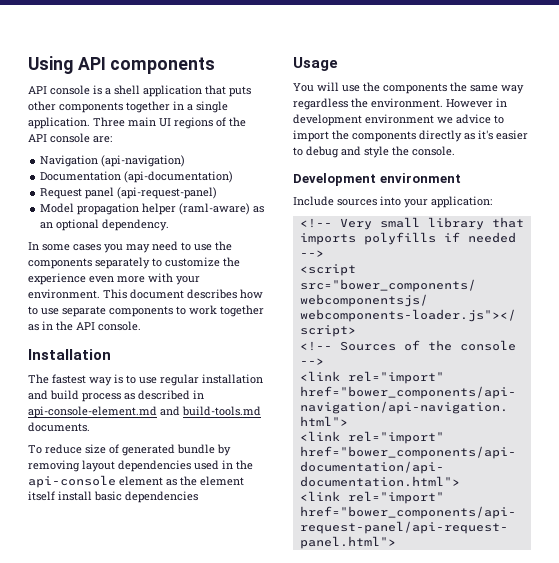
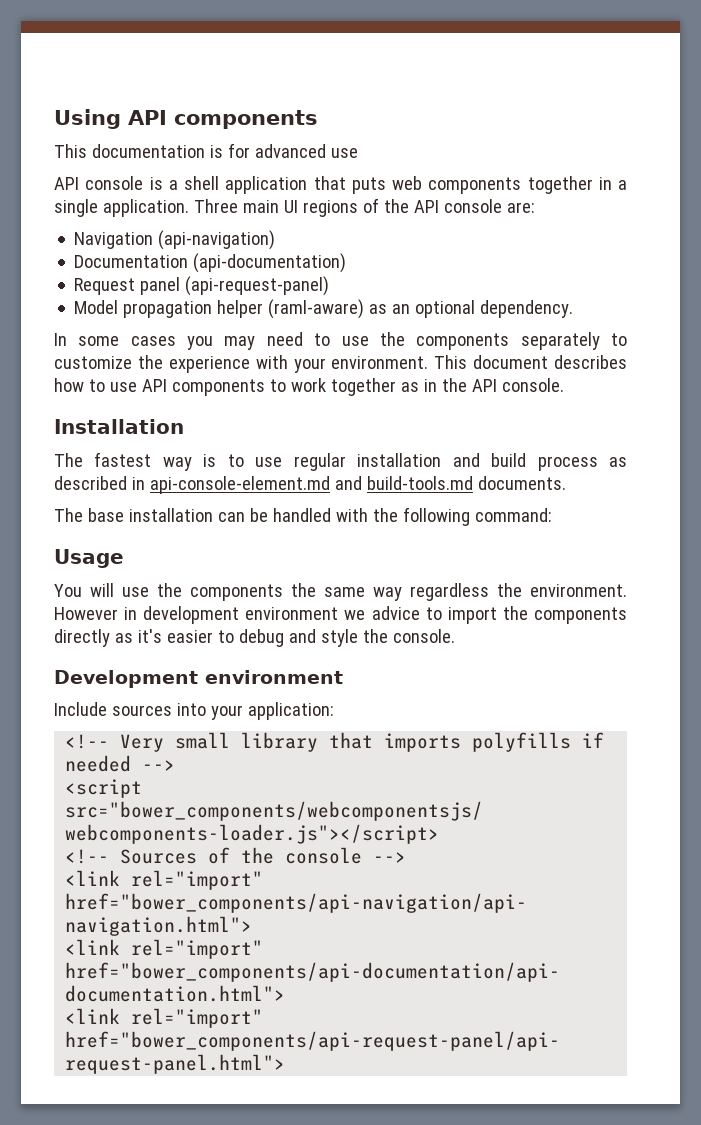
(216, 65) none -> [54,143,358,158] // This documentation is for advanced use
[28,101,56,111] other -> [392,176,422,190] web
[89,276,145,283] even more -> (250, 364) none
[62,306,106,317] separate -> [141,379,167,392] API
[28,444,231,456] [28,460,253,472] [28,475,244,488] [28,491,198,503] To reduce size of generated bundle by removing layout dependencies used in the api-console element as the element itself install basic dependencies -> [54,507,552,526] The base installation can be handled with the following command:

